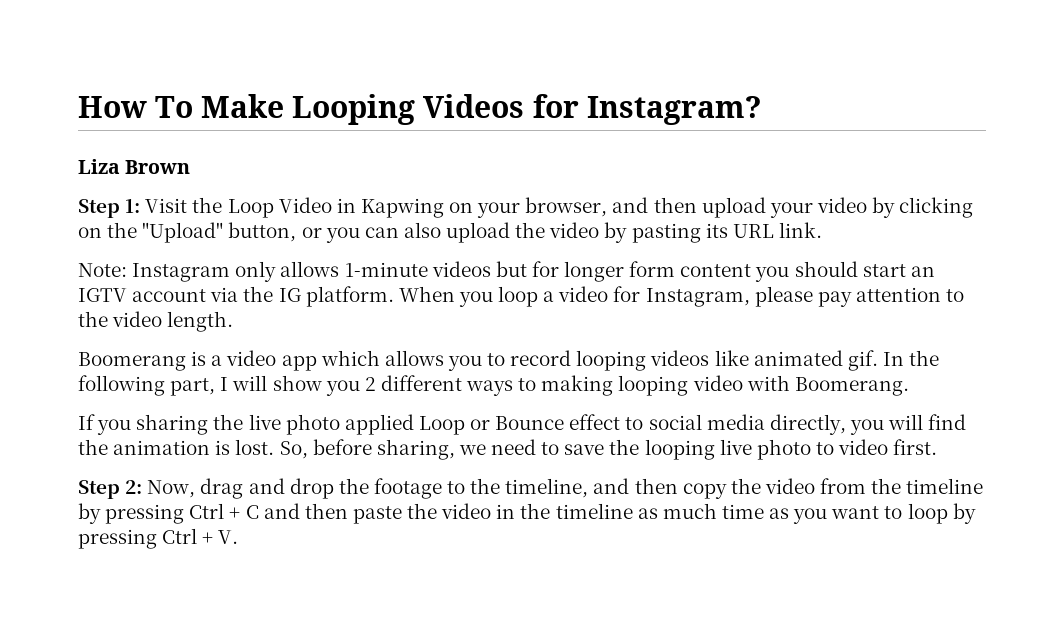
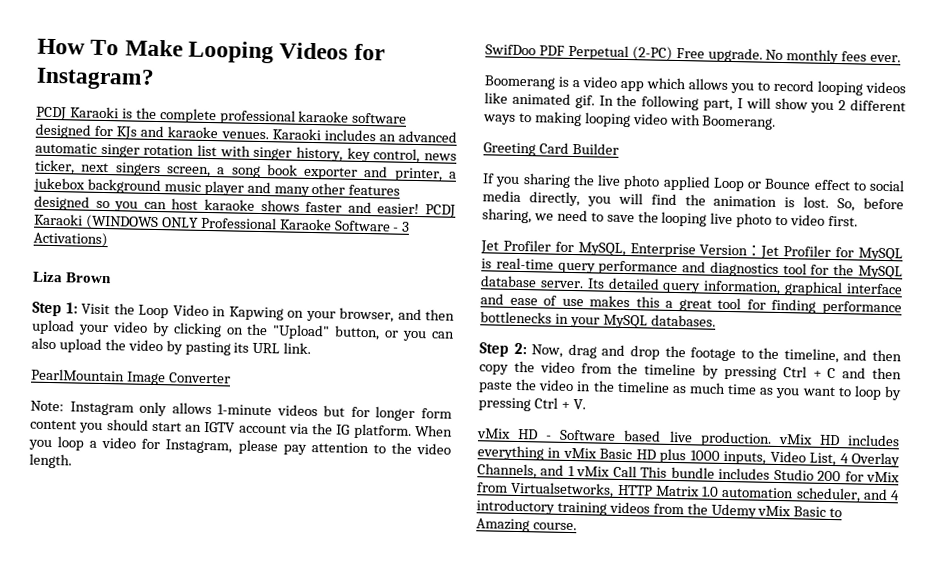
(762, 110) none -> [36,106,408,125] [35,123,457,143] [35,142,458,164] [35,159,458,182] [33,177,401,197] [34,195,457,218] [34,213,411,232] [33,231,108,248] // PCDJ Karaoki is the complete professional karaoke software designed for KJs and karaoke venues. Karaoki includes an advanced automatic singer rotation list with singer history, key control, news ticker, next singers screen, a song book exporter and printer, a jukebox background music player and many other features designed so you can host karaoke shows faster and easier! PCDJ Karaoki (WINDOWS ONLY Professional Karaoke Software - 3 Activations)
(822, 230) none -> [31,368,231,386] // PearlMountain Image Converter
(234, 321) none -> [485,44,902,65] // SwifDoo PDF Perpetual (2-PC) Free upgrade. No monthly fees ever.
(909, 386) none -> [483,142,619,157] // Greeting Card Builder
(938, 447) none -> [480,239,903,262] [481,257,903,280] [480,275,904,297] [480,293,902,316] [480,311,716,329] // Jet Profiler for MySQL, Enterprise Version：Jet Profiler for MySQL is real-time query performance and diagnostics tool for the MySQL database server. Its detailed query information, graphical interface and ease of use makes this a great tool for finding performance bottlenecks in your MySQL databases.
(239, 537) none -> [477,428,900,447] [477,445,900,468] [477,463,900,483] [476,481,900,503] [476,499,843,519] [476,518,577,533] // vMix HD - Software based live production. vMix HD includes everything in vMix Basic HD plus 1000 inputs, Video List, 4 Overlay Channels, and 1 vMix Call This bundle includes Studio 200 for vMix from Virtualsetworks, HTTP Matrix 1.0 automation scheduler, and 4 introductory training videos from the Udemy vMix Basic to Amazing course.

